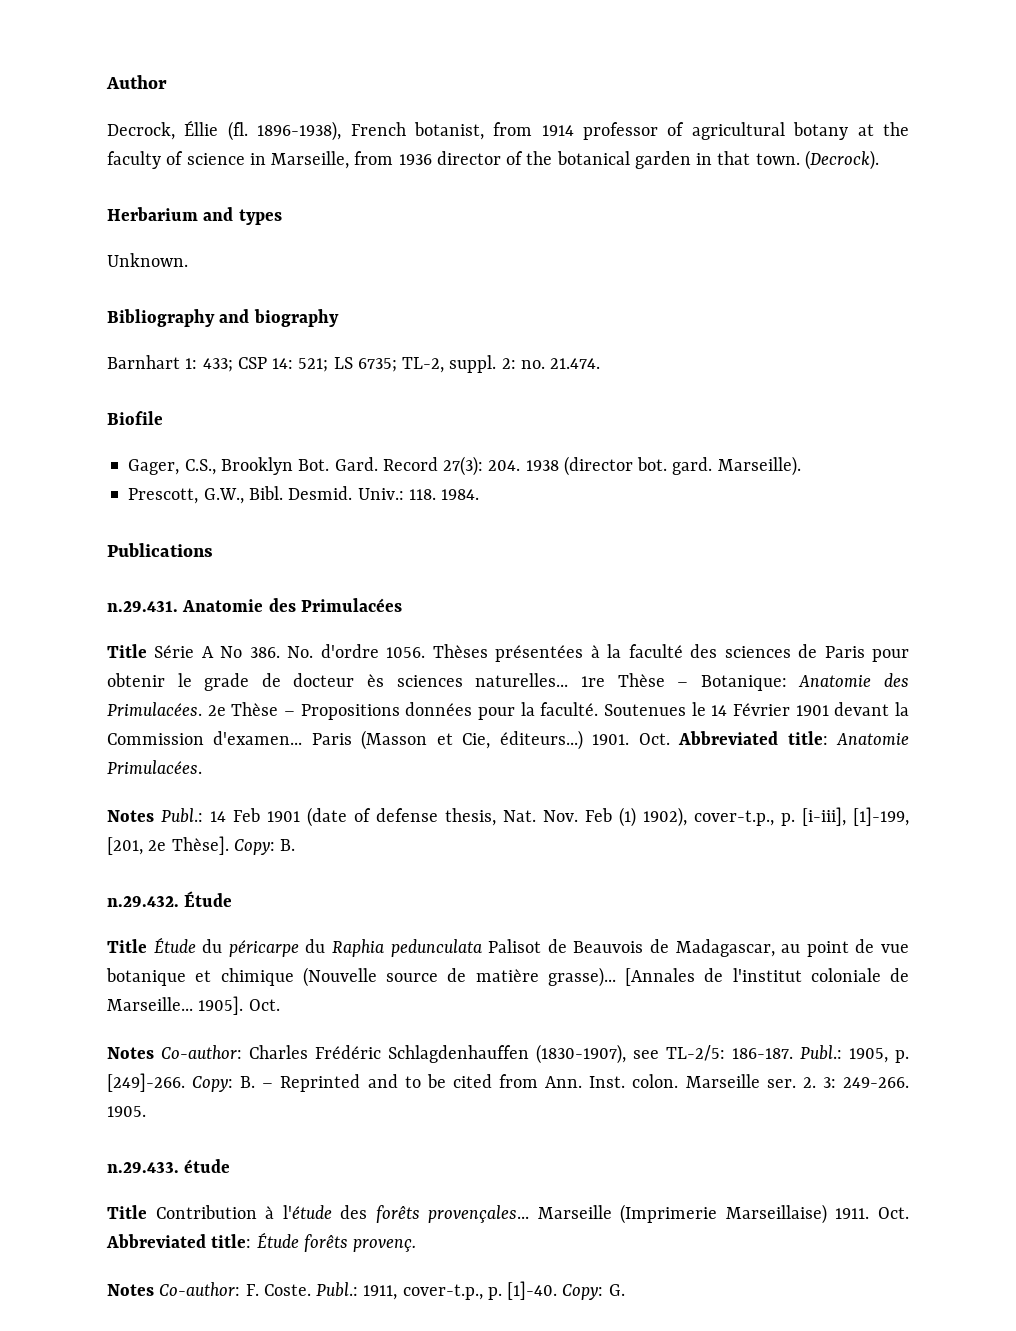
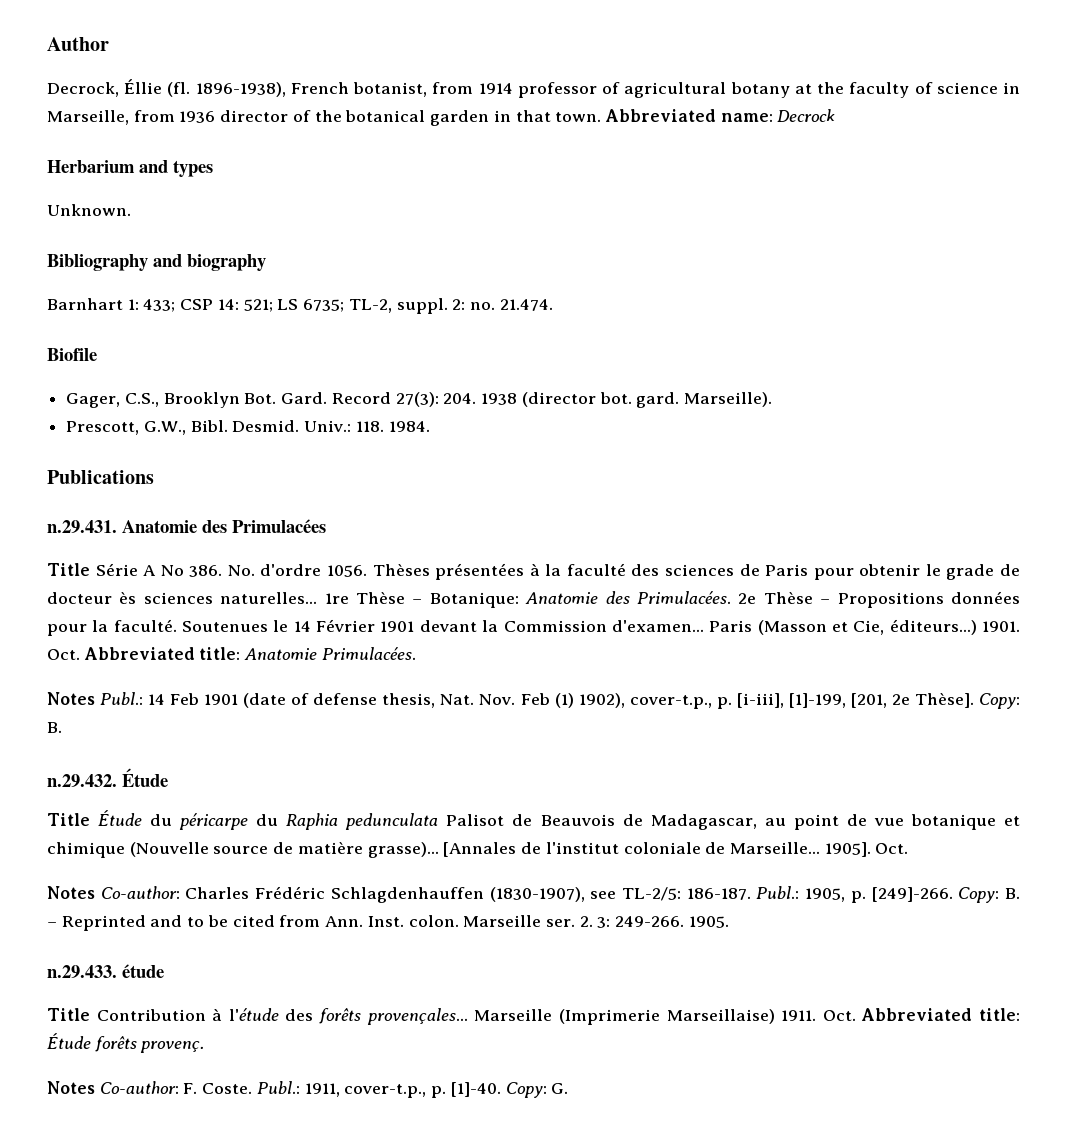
[804,150,879,170] (Decrock). -> [604,109,836,122] Abbreviated name: Decrock

